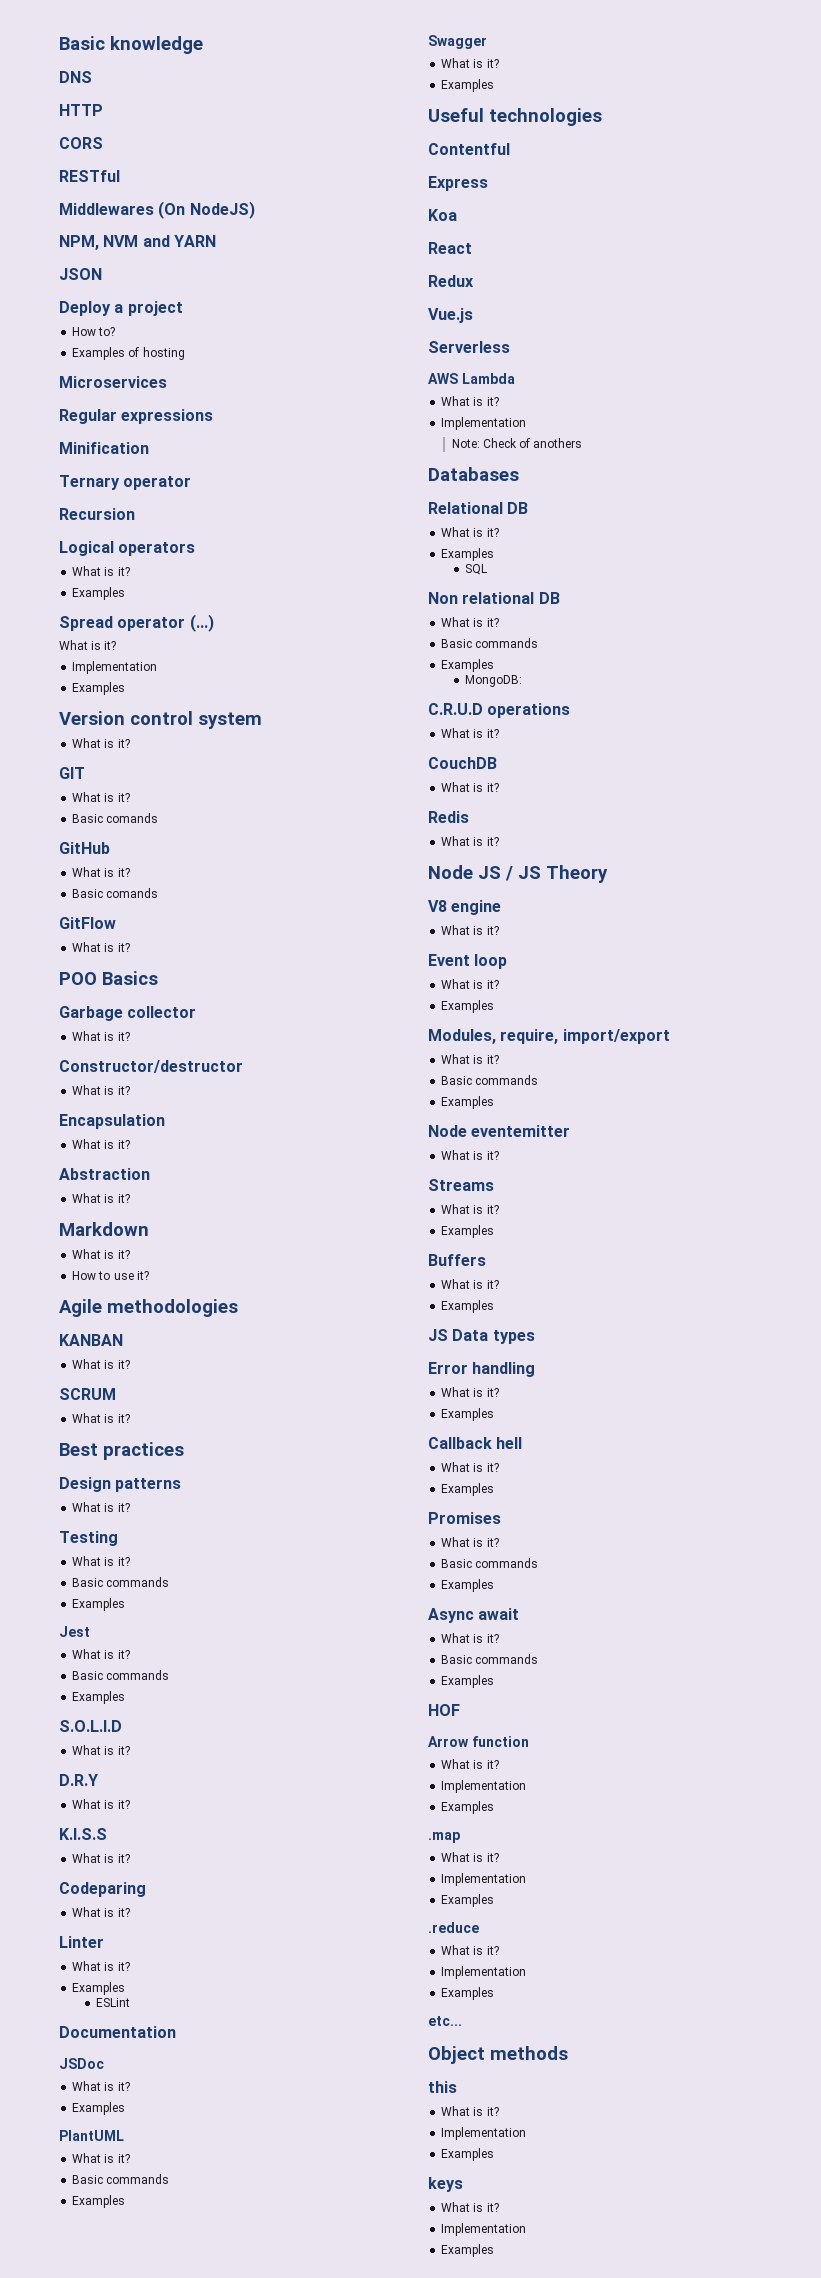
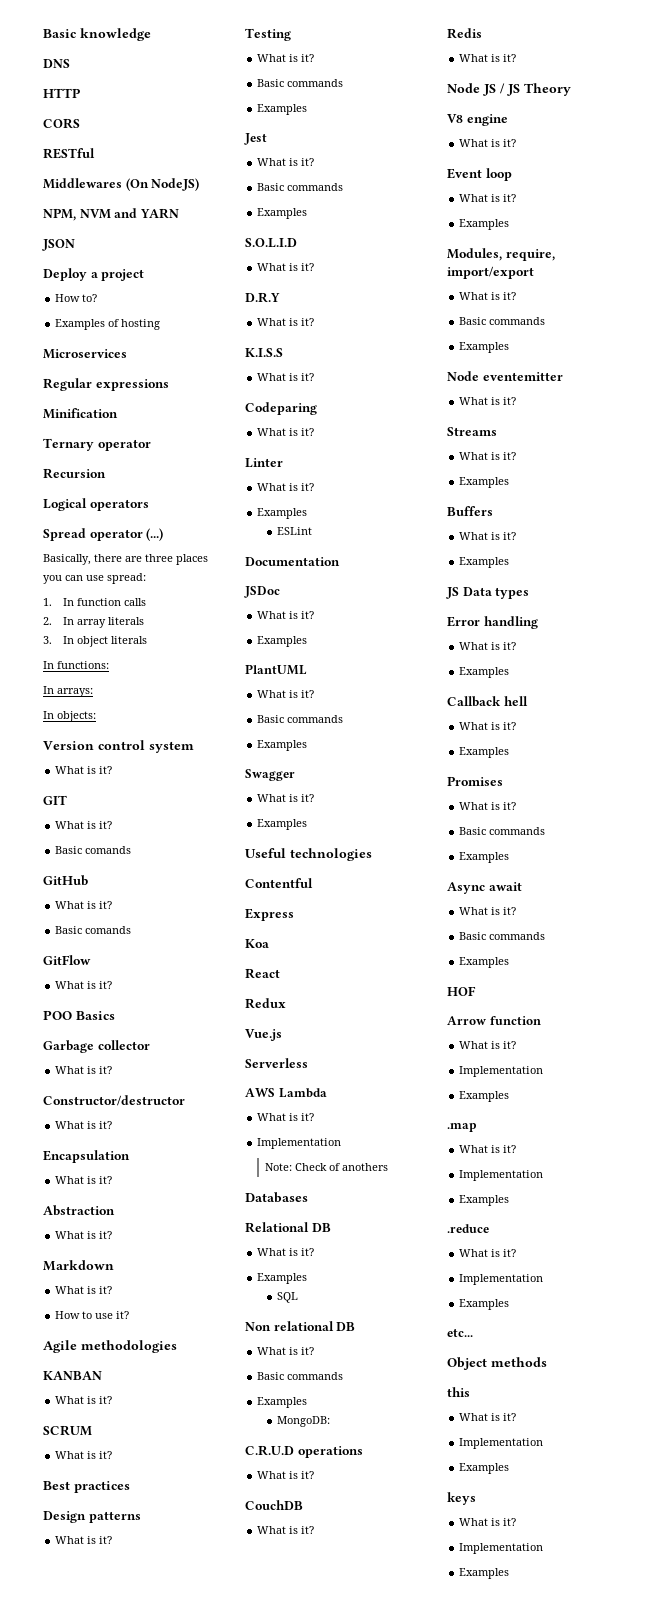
[72,566,130,576] [72,587,126,600] // What is it? // Examples -> (149, 505) none
[59,640,117,650] [72,661,158,674] [72,682,126,695] What is it? // Implementation // Examples -> [43,554,208,565] [43,573,146,584] [43,598,146,606] [43,617,144,628] [43,636,147,647] [43,661,109,669] [43,686,93,697] [43,711,96,722] Basically, there are three places you can use spread: // 1. In function calls // 2. In array literals // 3. In object literals // In functions: // In arrays: // In objects:

